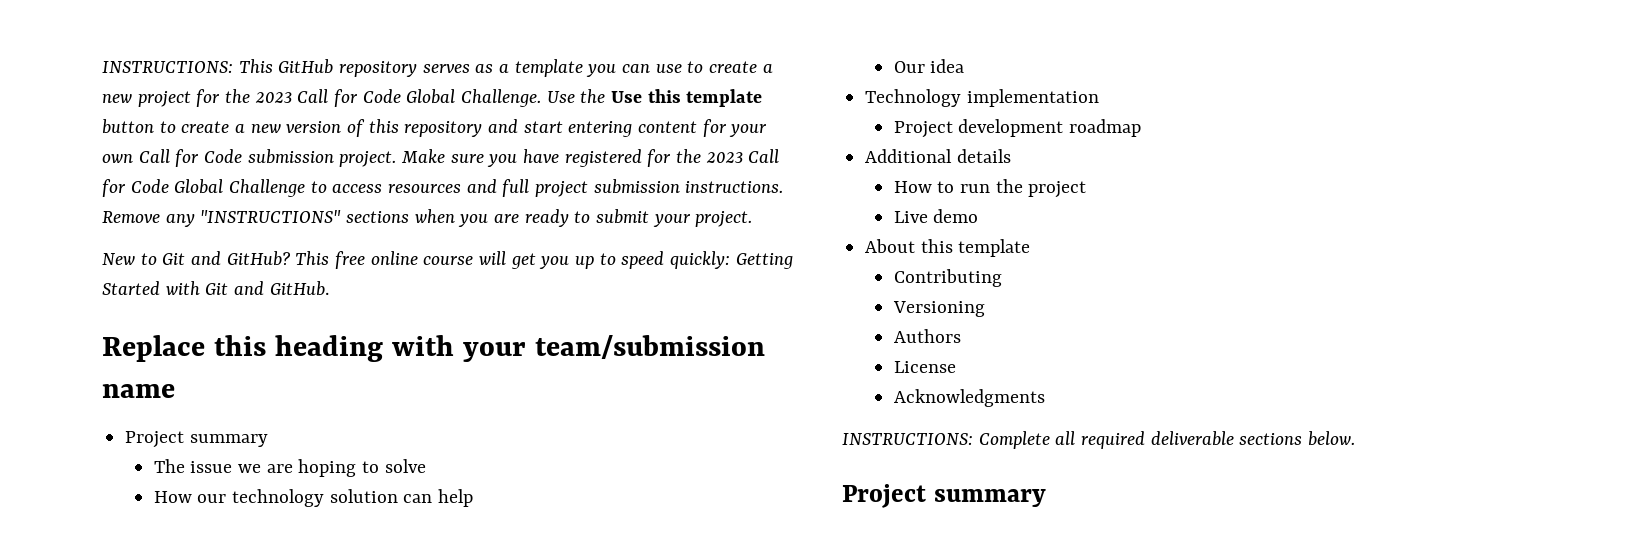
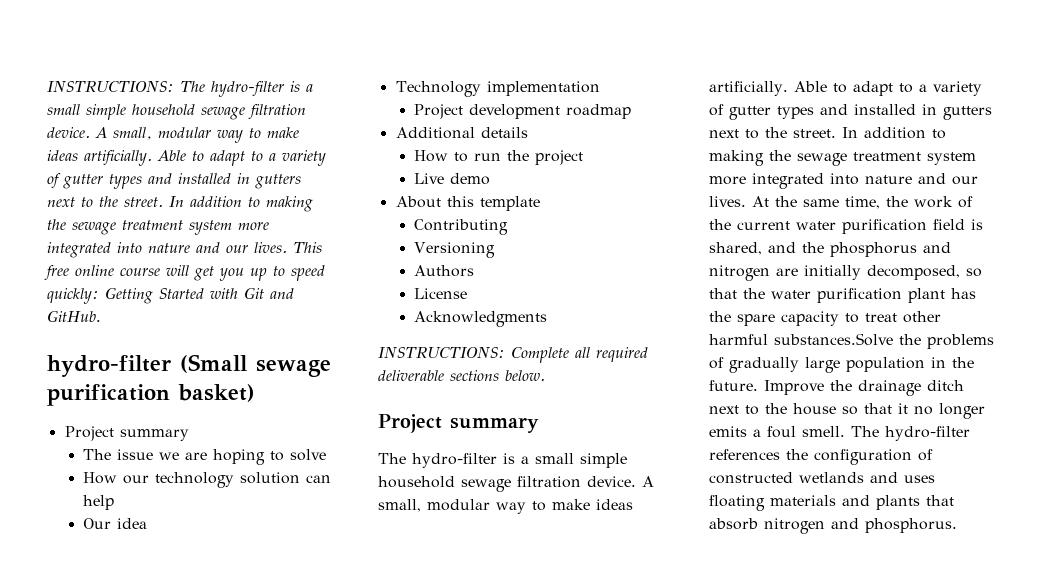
[102,59,773,77] [102,89,763,107] [102,119,768,137] [102,149,780,167] [102,179,784,197] [102,209,753,227] [102,251,291,266] INSTRUCTIONS: This GitHub repository serves as a template you can use to create a new project for the 2023 Call for Code Global Challenge. Use the Use this template button to create a new version of this repository and start entering content for your own Call for Code submission project. Make sure you have registered for the 2023 Call for Code Global Challenge to access resources and full project submission instructions. Remove any "INSTRUCTIONS" sections when you are ready to submit your project. // New to Git and GitHub? -> [47,81,313,97] [47,104,306,120] [47,127,299,143] [47,150,326,166] [47,173,301,189] [47,196,313,212] [47,219,269,235] [47,242,287,258] INSTRUCTIONS: The hydro-filter is a small simple household sewage filtration device. A small, modular way to make ideas artificially. Able to adapt to a variety of gutter types and installed in gutters next to the street. In addition to making the sewage treatment system more integrated into nature and our lives.
[102,335,765,362] [102,384,175,398] Replace this heading with your team/submission name -> [47,354,331,377] [47,384,255,406] hydro-filter (Small sewage purification basket)
(1046, 498) none -> [378,453,627,468] [378,476,654,492] [378,499,633,514] [709,81,982,96] [709,104,992,120] [709,127,946,139] [709,150,976,166] [709,173,978,189] [709,196,973,209] [709,219,983,234] [709,242,951,257] [709,265,982,281] [709,288,976,303] [709,311,941,326] [709,333,994,349] [709,357,974,373] [709,380,964,396] [709,403,985,419] [709,426,970,441] [709,449,933,465] [709,472,935,484] [709,495,954,511] [709,518,957,534] // The hydro-filter is a small simple household sewage filtration device. A small, modular way to make ideas artificially. Able to adapt to a variety of gutter types and installed in gutters next to the street. In addition to making the sewage treatment system more integrated into nature and our lives. At the same time, the work of the current water purification field is shared, and the phosphorus and nitrogen are initially decomposed, so that the water purification plant has the spare capacity to treat other harmful substances.Solve the problems of gradually large population in the future. Improve the drainage ditch next to the house so that it no longer emits a foul smell. The hydro-filter references the configuration of constructed wetlands and uses floating materials and plants that absorb nitrogen and phosphorus.

